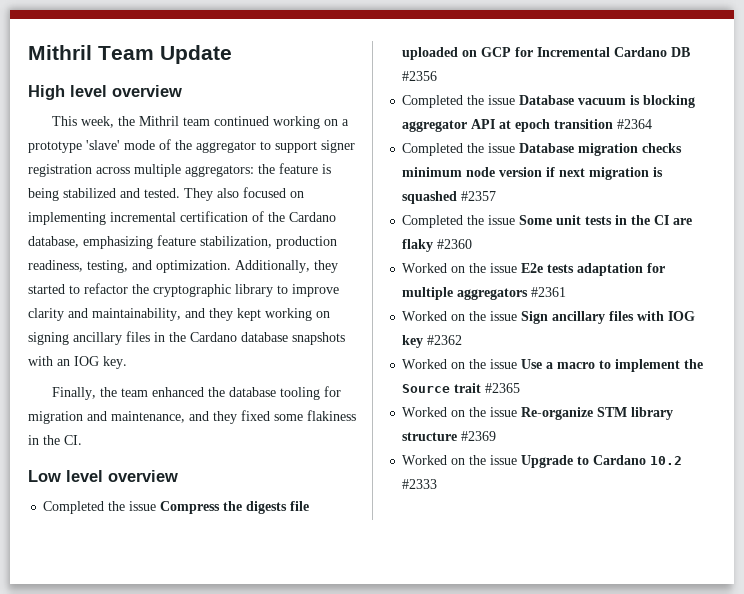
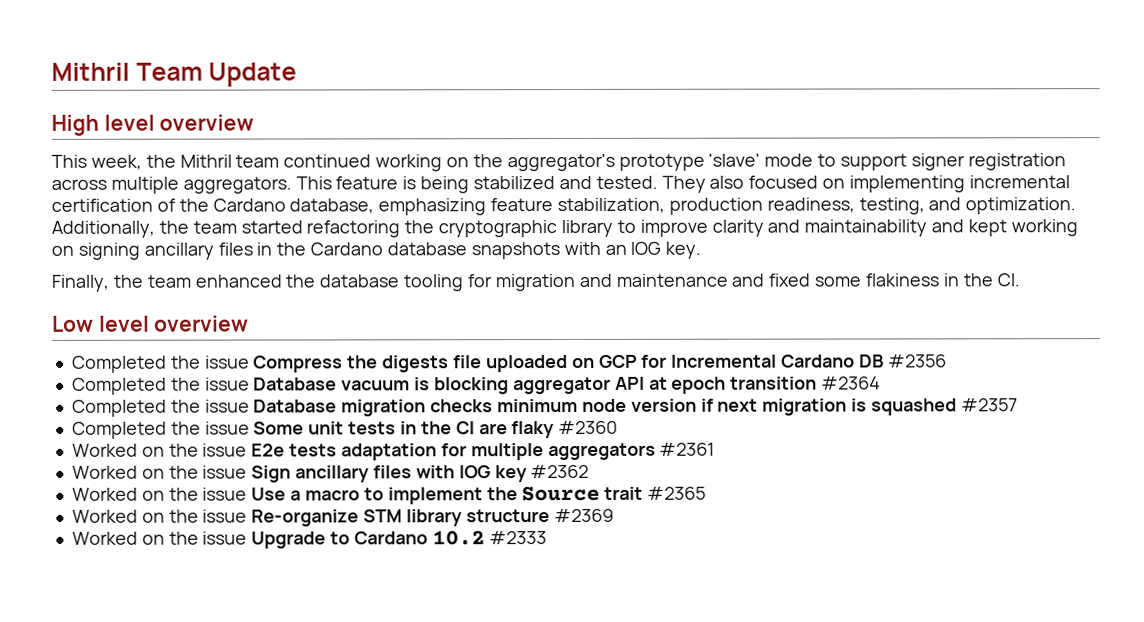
[341,119,349,126] a -> [472,153,615,172] the aggregator's
[159,139,256,153] of the aggregator -> (814, 160) none
[185,164,275,177] aggregators: the -> [182,176,332,194] aggregators. This
[314,260,338,273] [28,283,128,294] they started to refactor -> [158,220,401,238] the team started refactoring
[92,308,233,321] maintainability, and they -> [804,219,965,237] maintainability and
[111,411,237,424] maintenance, and they -> [615,273,765,287] maintenance and

